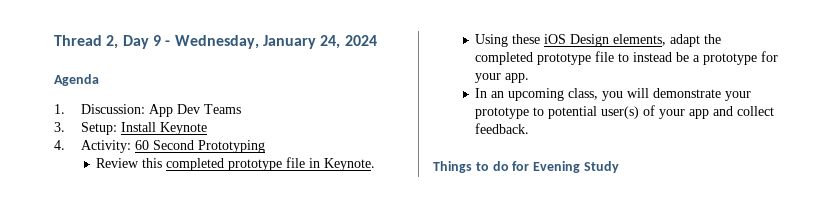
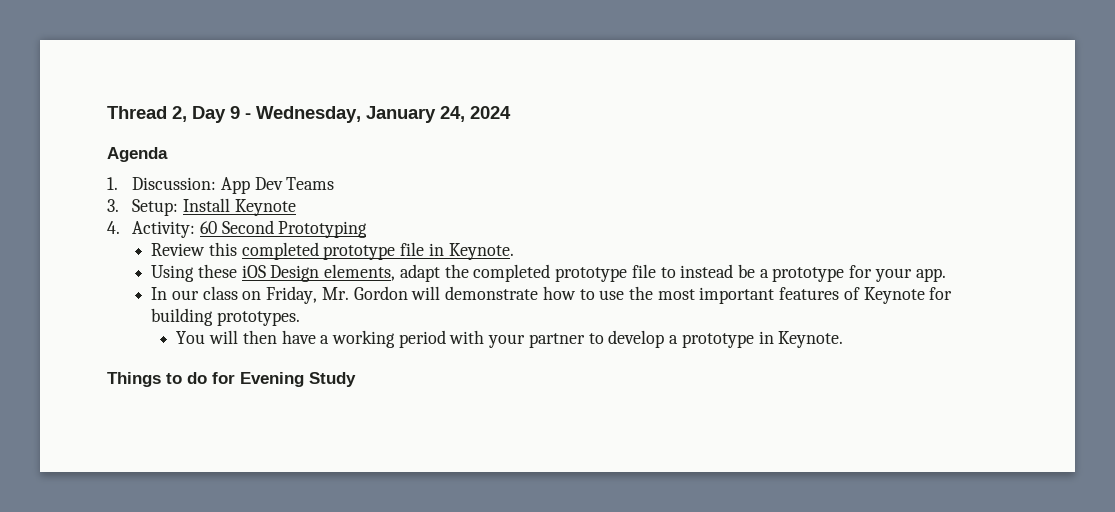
[491,88,752,101] [475,105,775,119] [475,123,530,134] an upcoming class, you will demonstrate your prototype to potential user(s) of your app and collect feedback. -> [172,286,953,304] [151,308,301,326] [176,330,844,348] our class on Friday, Mr. Gordon will demonstrate how to use the most important features of Keynote for building prototypes. // You will then have a working period with your partner to develop a prototype in Keynote.

